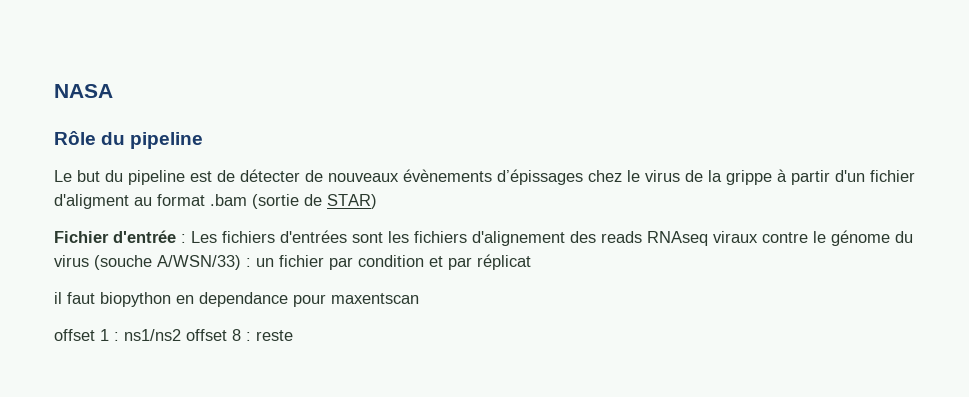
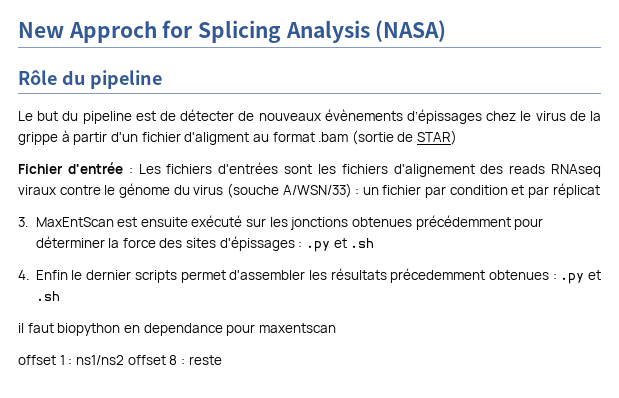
[54,84,113,98] NASA -> [18,20,447,43] New Approch for Splicing Analysis (NASA)
(531, 262) none -> [18,215,544,230] [35,236,375,252] [18,268,601,284] [35,291,60,301] // 3. MaxEntScan est ensuite exécuté sur les jonctions obtenues précédemment pour déterminer la force des sites d'épissages : .py et .sh // 4. Enfin le dernier scripts permet d'assembler les résultats précedemment obtenues : .py et .sh

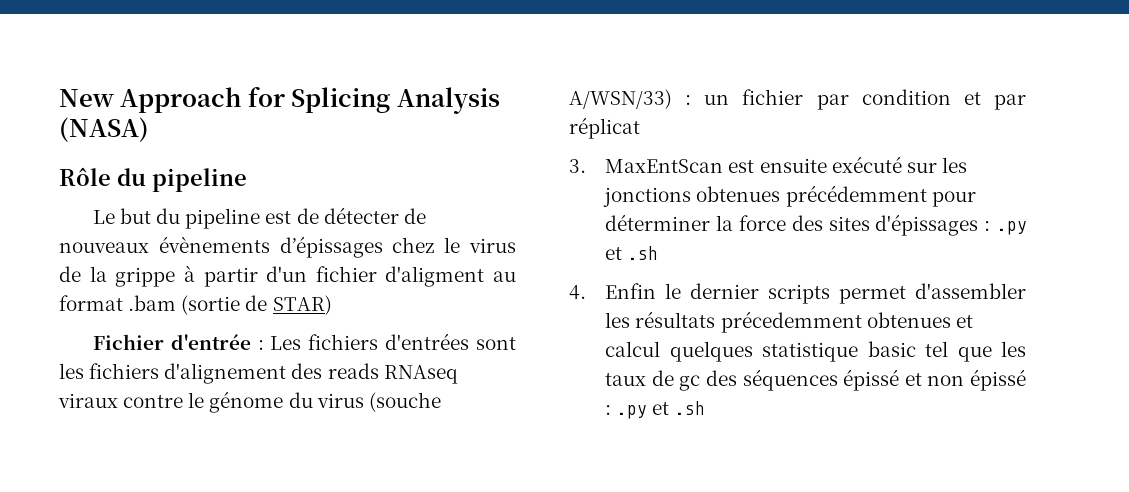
[68,21,157,43] Approch -> [120,87,242,113] Approach
[552,270,601,284] [35,291,60,301] [18,323,336,336] [18,355,222,365] : .py et .sh // il faut biopython en dependance pour maxentscan // offset 1 : ns1/ns2 offset 8 : reste -> [955,315,973,328] [605,341,1026,362] [605,369,1026,391] [605,401,704,419] et calcul quelques statistique basic tel que les taux de gc des séquences épissé et non épissé : .py et .sh

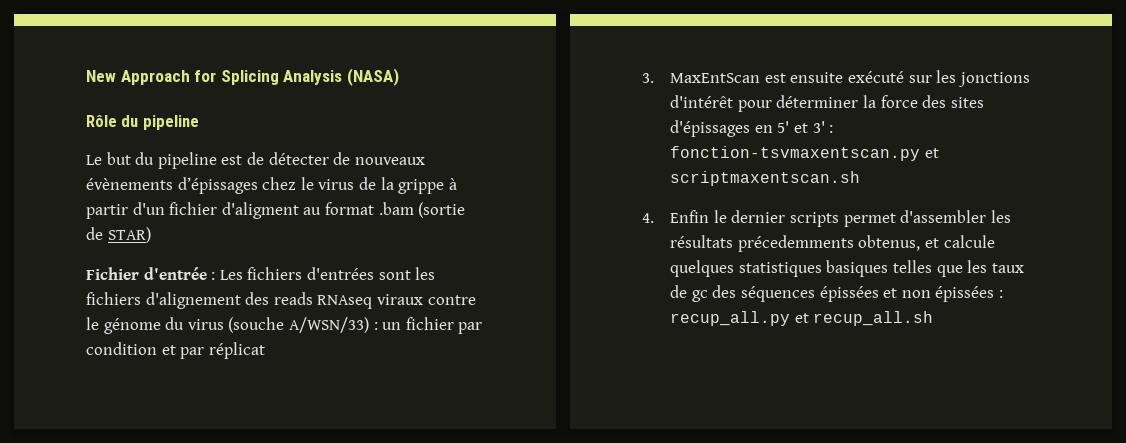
[696,185,927,207] obtenues précédemment -> [670,95,734,108] d'intérêt
[984,221,1026,235] [605,246,658,260] : .py et .sh -> [754,121,834,133] [670,146,939,161] [670,171,861,186] en 5' et 3' : fonction-tsvmaxentscan.py et scriptmaxentscan.sh
[720,311,973,333] [605,341,949,362] précedemment obtenues et calcul quelques statistique basic tel -> [737,235,995,252] [670,260,932,277] précedemments obtenus, et calcule quelques statistiques basiques telles
[843,369,900,391] épissé -> [819,286,879,302] épissées
[970,369,1026,391] [605,401,704,419] épissé : .py et .sh -> [935,286,1003,302] [670,311,934,326] épissées : recup_all.py et recup_all.sh

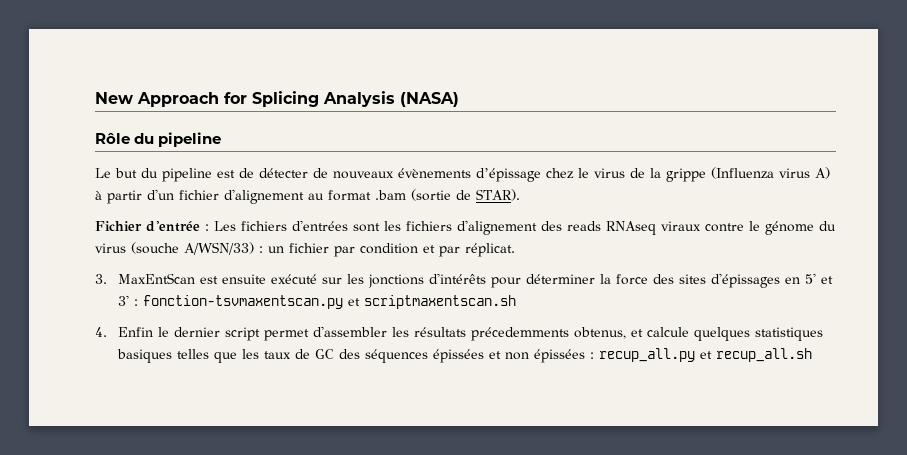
[177,177,258,194] d’épissages -> [476,168,541,182] d’épissage
(445, 186) none -> [711,167,830,179] (Influenza virus A)
[221,202,299,219] d'aligment -> [224,189,304,204] d'alignement
[107,227,151,243] STAR) -> [476,189,520,201] STAR).
[208,342,265,359] réplicat -> [465,243,515,257] réplicat.
[670,95,734,108] d'intérêt -> [429,273,487,284] d'intérêts
[789,212,839,227] scripts -> [225,327,261,341] script
[691,290,708,302] gc -> [315,349,335,359] GC

